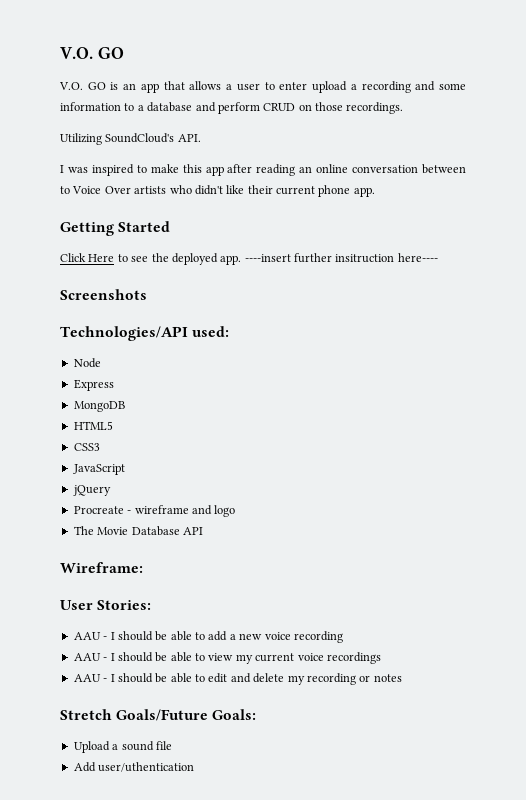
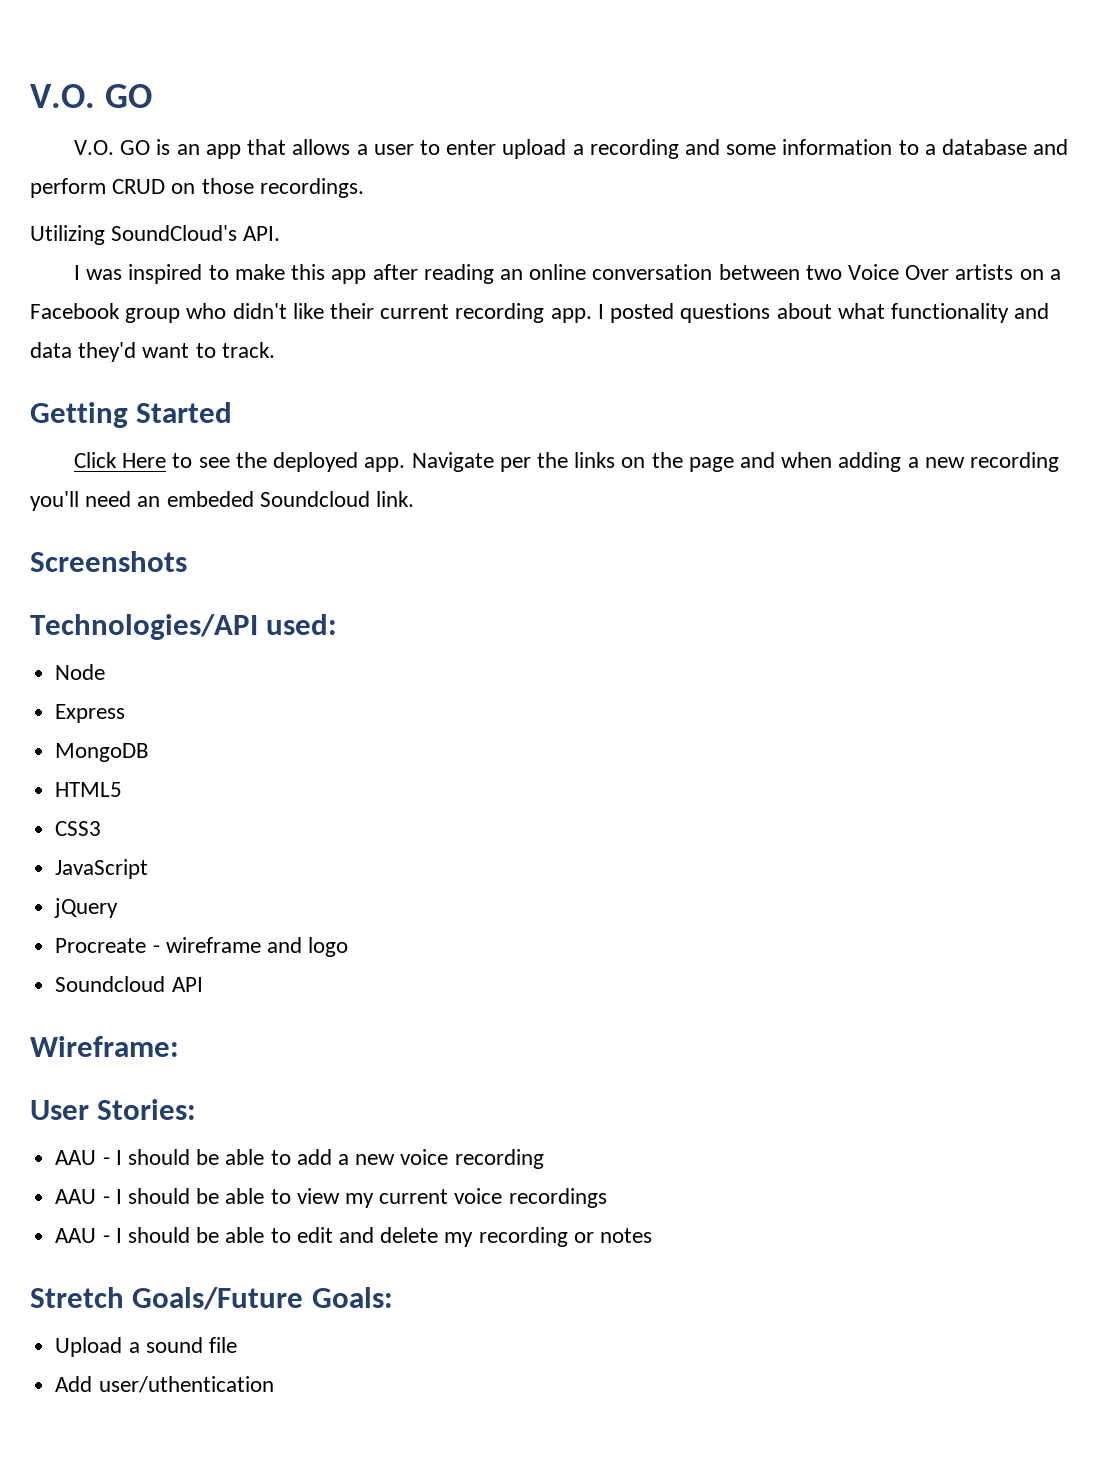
[60,186,70,194] to -> [805,265,842,280] two
(167, 190) none -> [1019,269,1061,280] [30,303,181,323] on a Facebook group
[318,185,375,197] phone app. -> [455,303,1050,323] [30,342,275,362] recording app. I posted questions about what functionality and data they'd want to track.
[244,253,438,263] ----insert further insitruction here---- -> [411,452,1060,472] [30,491,415,511] Navigate per the links on the page and when adding a new recording you'll need an embeded Soundcloud link.
[73,526,180,536] The Movie Database -> [55,976,166,992] Soundcloud

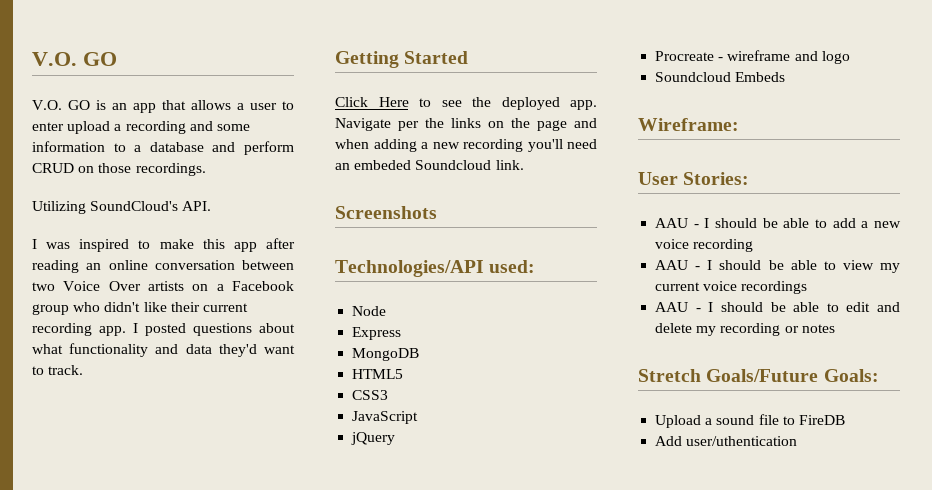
[171,977,203,992] API -> [735,72,786,82] Embeds
(237, 1345) none -> [782,415,845,425] to FireDB

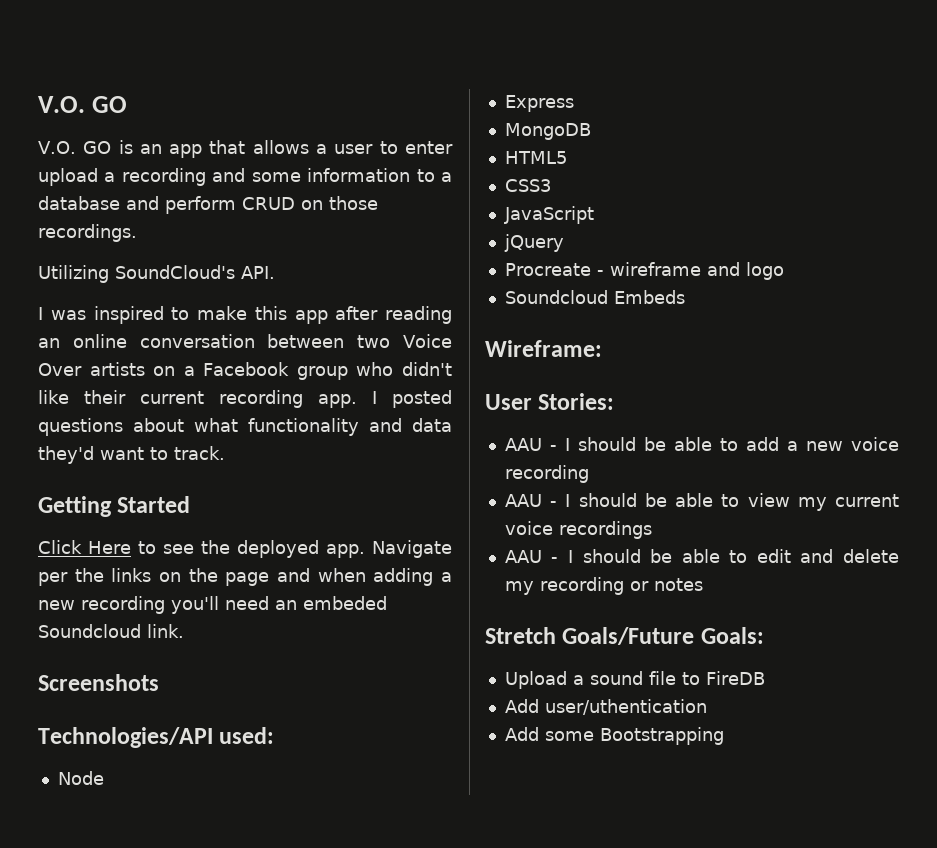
(798, 441) none -> [504,727,724,745] // Add some Bootstrapping

